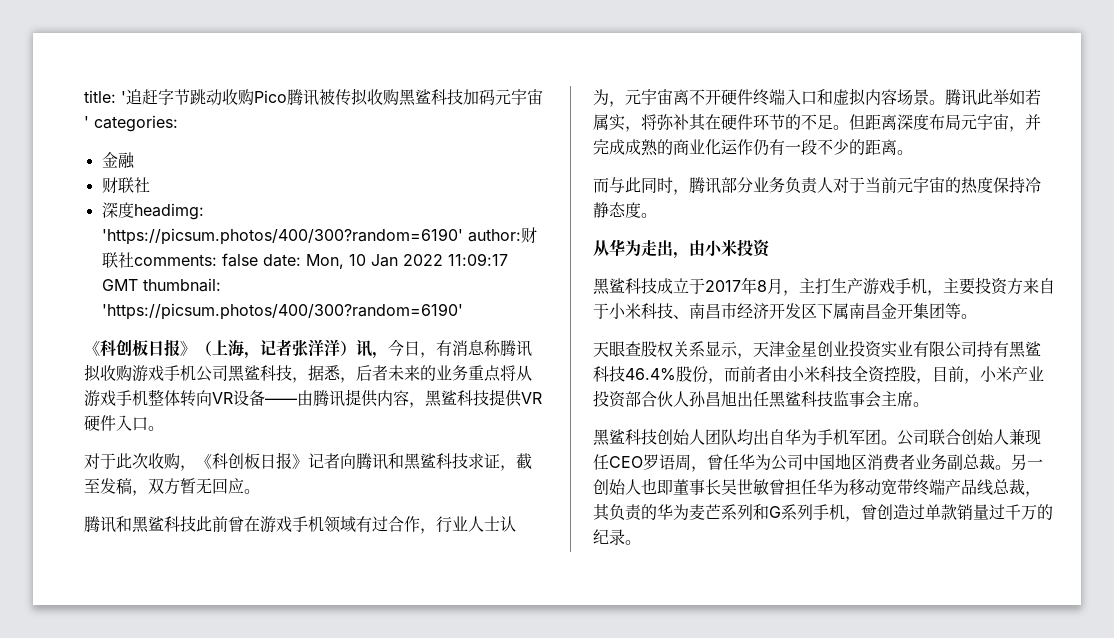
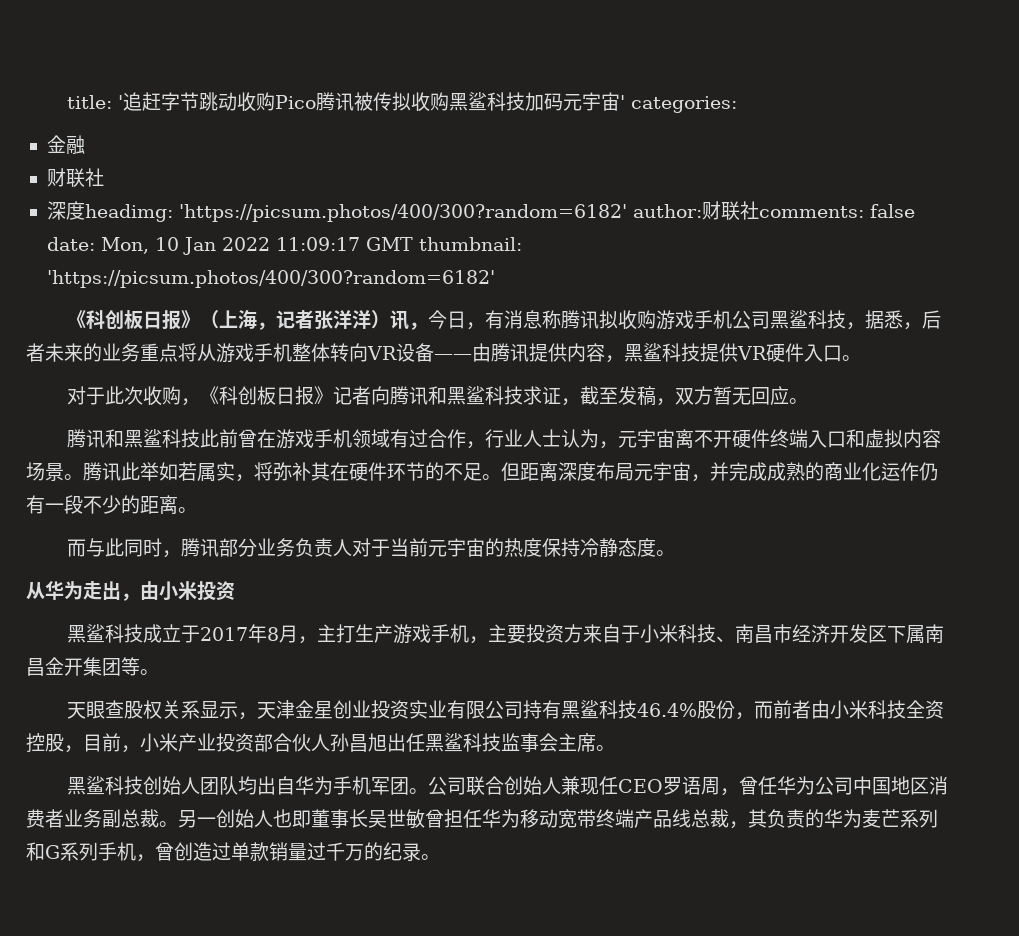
[101,228,463,245] 'https://picsum.photos/400/300?random=6190' -> [178,204,627,222] 'https://picsum.photos/400/300?random=6182'
[101,303,463,320] 'https://picsum.photos/400/300?random=6190' -> [46,270,495,288] 'https://picsum.photos/400/300?random=6182'

